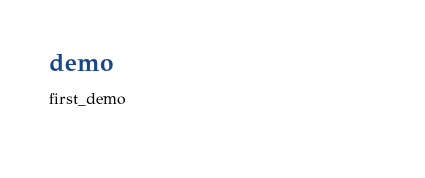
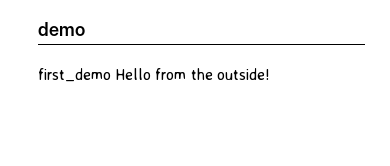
(126, 99) none -> [115,68,269,80] Hello from the outside!

